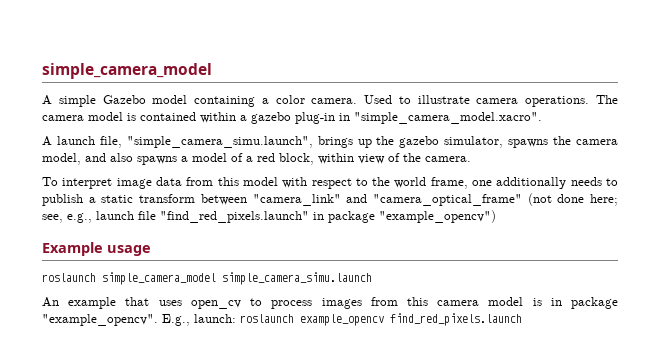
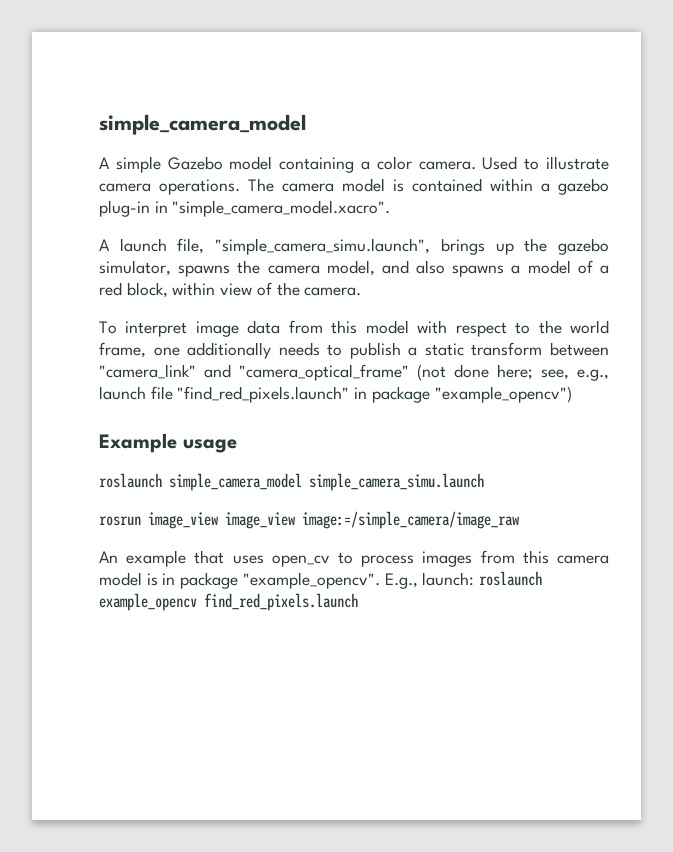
(372, 278) none -> [99,511,520,529] // rosrun image_view image_view image:=/simple_camera/image_raw

